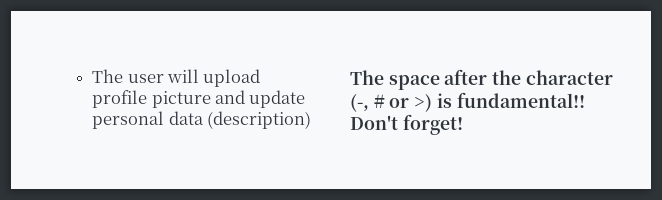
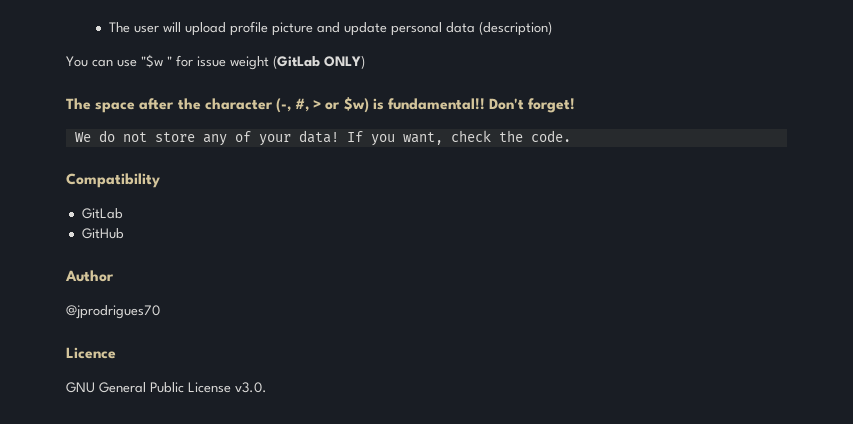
(311, 120) none -> [66,54,365,70] // You can use "$w " for issue weight (GitLab ONLY)
[373,94,433,112] # or >) -> [295,97,369,113] #, > or $w)
(463, 124) none -> [74,130,571,146] [66,173,160,188] [81,208,123,219] [81,228,124,239] [65,270,114,282] [66,305,160,319] [66,347,116,359] [66,382,267,393] // We do not store any of your data! If you want, check the code. // Compatibility // GitLab // GitHub // Author // @jprodrigues70 // Licence // GNU General Public License v3.0.

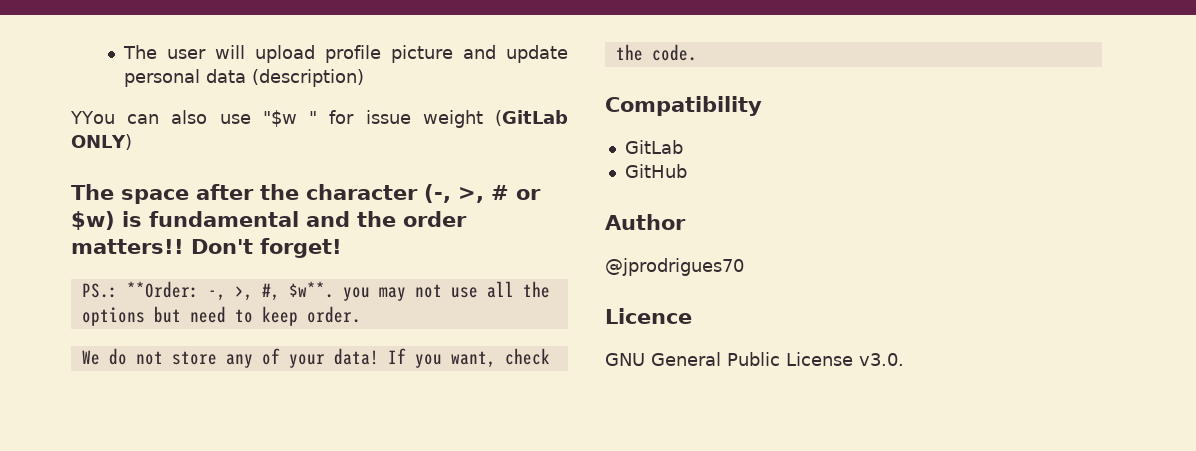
[66,56,113,67] You can -> [70,110,208,124] YYou can also
[295,98,322,112] #, > -> [458,185,509,203] >, #
[388,98,576,113] fundamental!! Don't forget! -> [149,211,467,227] [71,238,342,258] [81,281,550,301] [81,306,361,326] fundamental and the order matters!! Don't forget! // PS.: **Order: -, >, #, $w**. you may not use all the options but need to keep order.

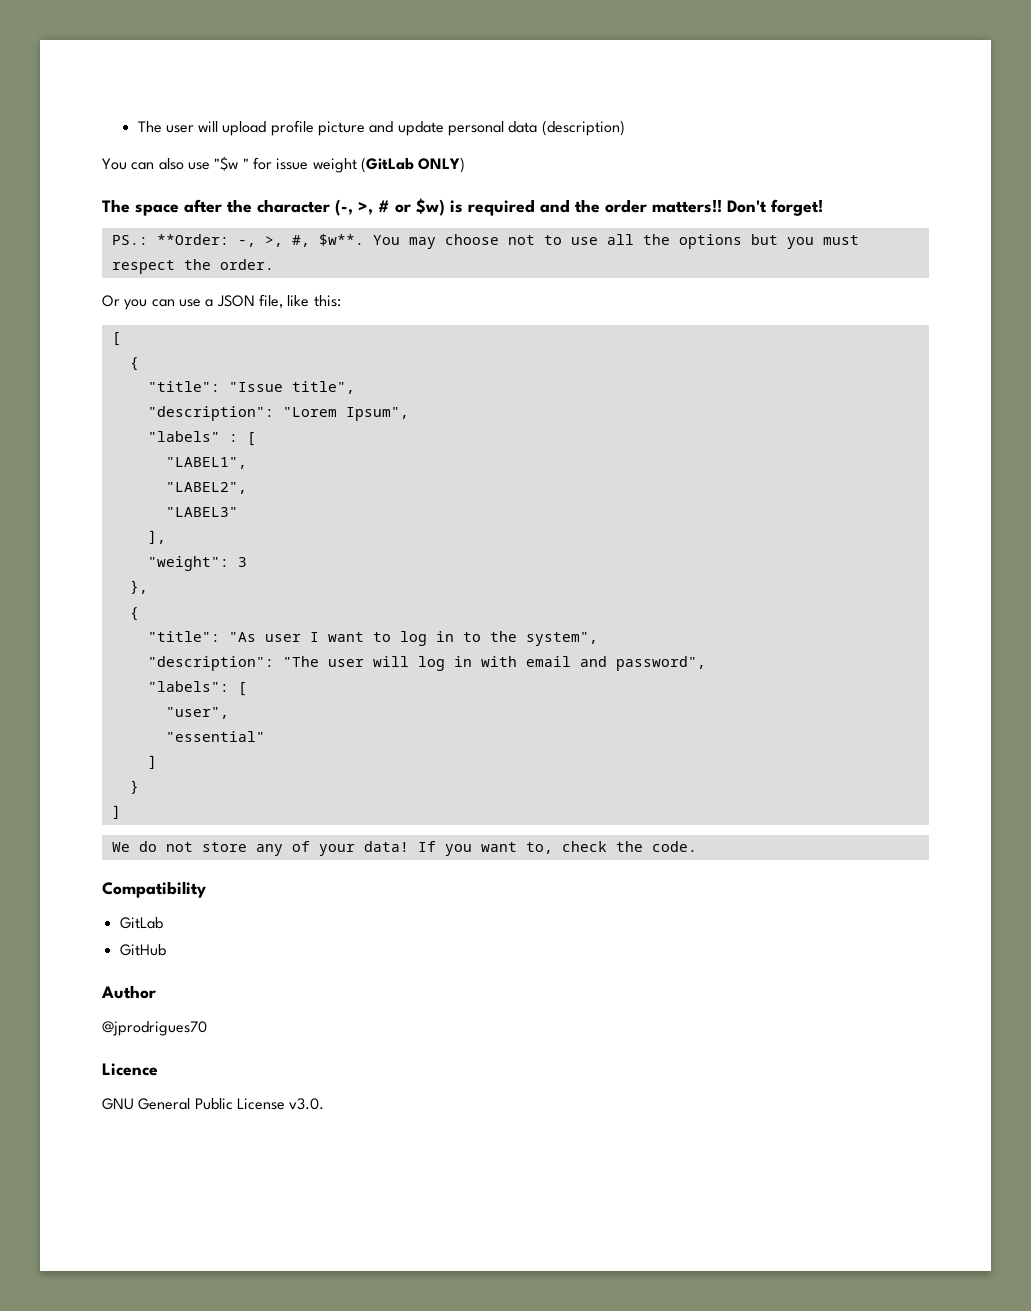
[70,111,115,124] YYou -> [102,158,127,170] You
[149,211,299,227] fundamental -> [468,199,535,216] required
[342,284,442,301] you may not -> [372,234,562,249] You may choose not to
[189,306,361,326] need to keep order. -> [786,235,859,249] [111,259,274,274] [102,294,341,310] [111,332,121,346] [129,357,139,371] [147,381,355,394] [147,406,409,421] [147,431,256,446] [165,457,247,469] [165,482,247,494] [165,507,238,517] [147,530,166,544] [147,556,247,571] [129,580,148,594] [129,607,139,621] [147,631,598,646] [147,656,706,671] [147,681,247,696] [165,707,229,719] [165,731,265,742] [147,755,157,769] [129,780,139,794] [111,805,121,819] you must respect the order. // Or you can use a JSON file, like this: // [ // { // "title": "Issue title", // "description": "Lorem Ipsum", // "labels" : [ // "LABEL1", // "LABEL2", // "LABEL3" // ], // "weight": 3 // }, // { // "title": "As user I want to log in to the system", // "description": "The user will log in with email and password", // "labels": [ // "user", // "essential" // ] // } // ]
[450,351,496,368] want, -> [480,842,553,854] want to,

